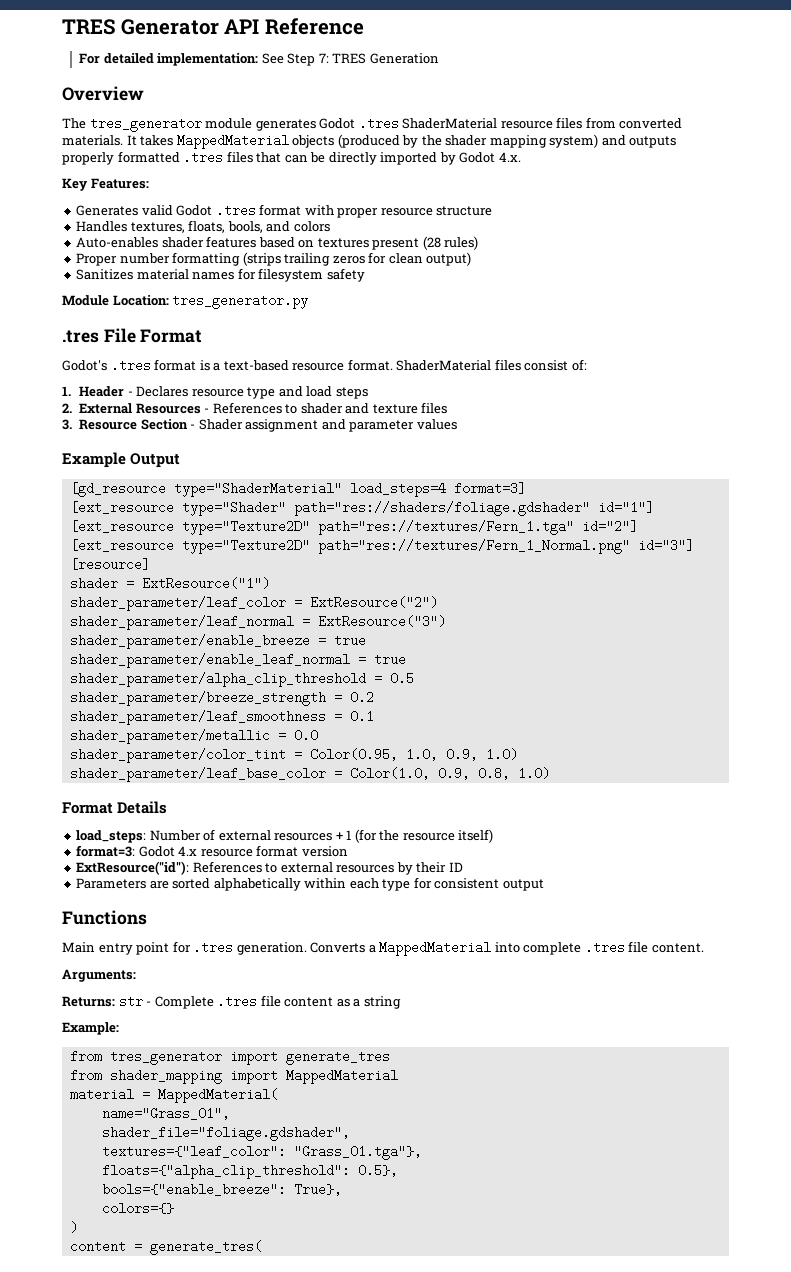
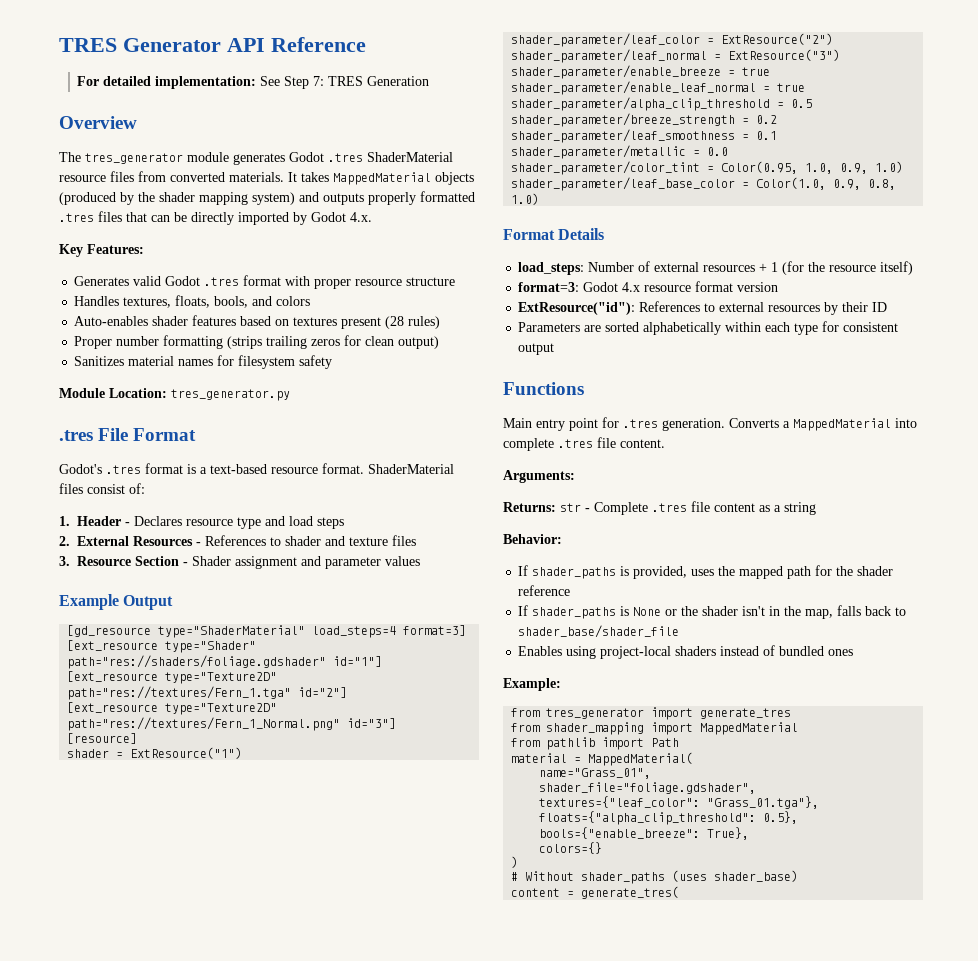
(401, 1002) none -> [503,534,562,544] [518,565,894,579] [518,585,571,596] [518,605,907,619] [518,625,680,638] [518,645,854,659] // Behavior: // If shader_paths is provided, uses the mapped path for the shader reference // If shader_paths is None or the shader isn't in the map, falls back to shader_base/shader_file // Enables using project-local shaders instead of bundled ones
(398, 1076) none -> [511,737,680,750] // from pathlib import Path
(78, 1227) none -> [511,870,799,884] // # Without shader_paths (uses shader_base)

